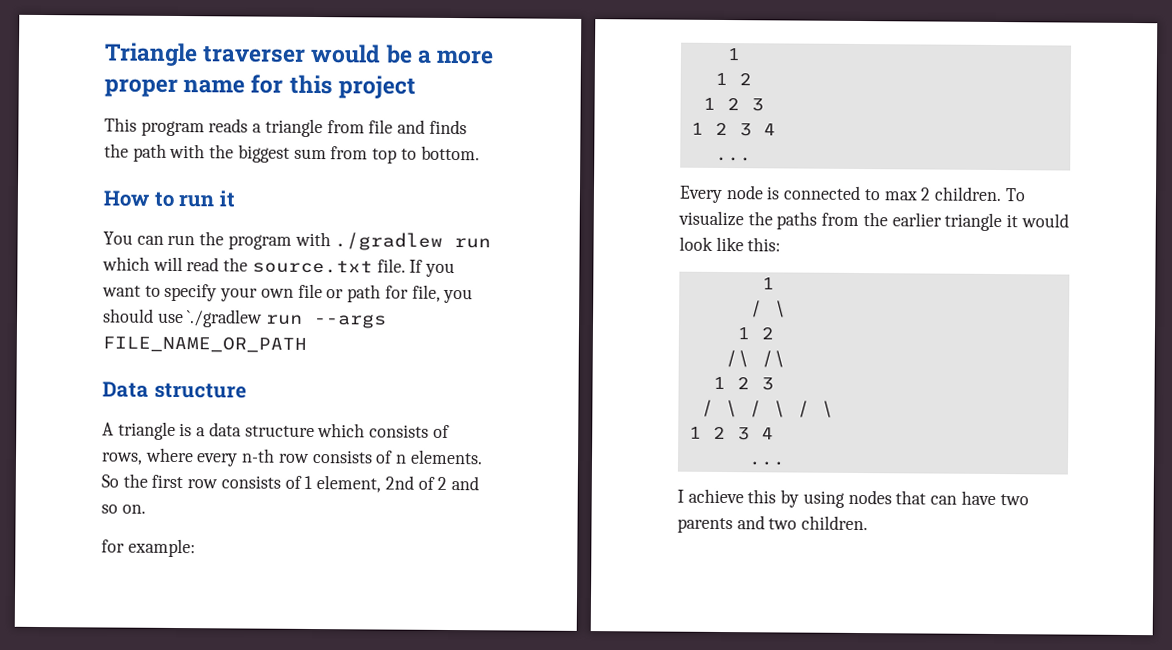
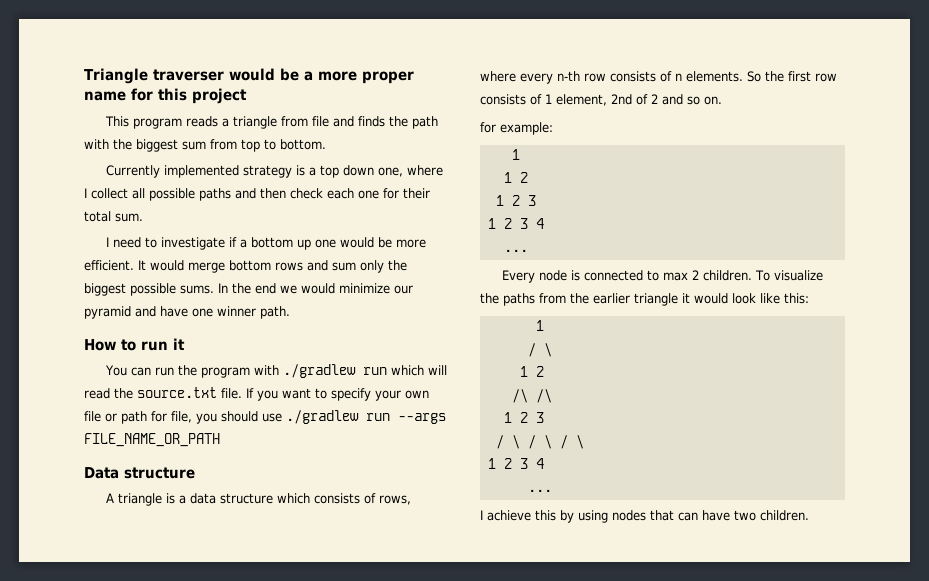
(480, 153) none -> [105,165,443,178] [84,188,430,201] [84,211,143,222] [105,237,426,250] [84,260,407,273] [84,283,413,296] [84,306,290,319] // Currently implemented strategy is a top down one, where I collect all possible paths and then check each one for their total sum. // I need to investigate if a bottom up one would be more efficient. It would merge bottom rows and sum only the biggest possible sums. In the end we would minimize our pyramid and have one winner path.
[186,309,264,328] `./gradlew -> [286,410,359,424] ./gradlew
[677,515,798,534] parents and two -> (756, 515) none

